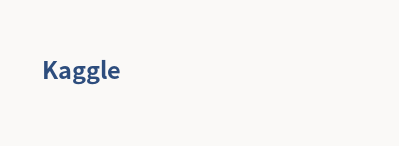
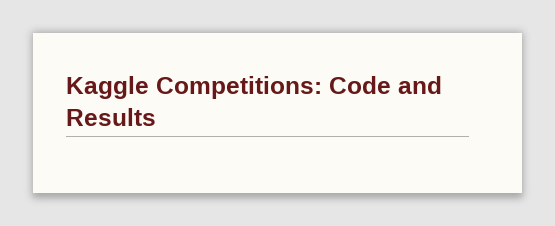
(121, 72) none -> [156,76,442,99] [66,108,156,126] Competitions: Code and Results

